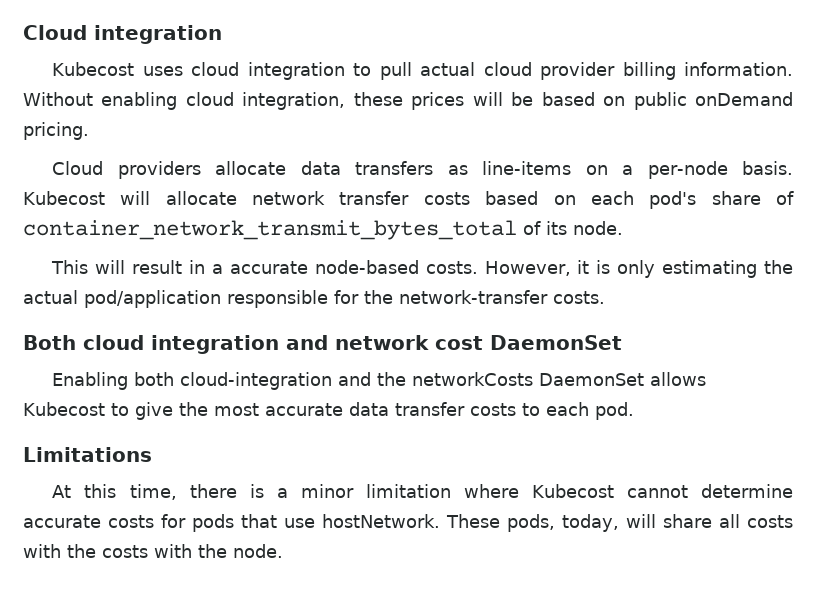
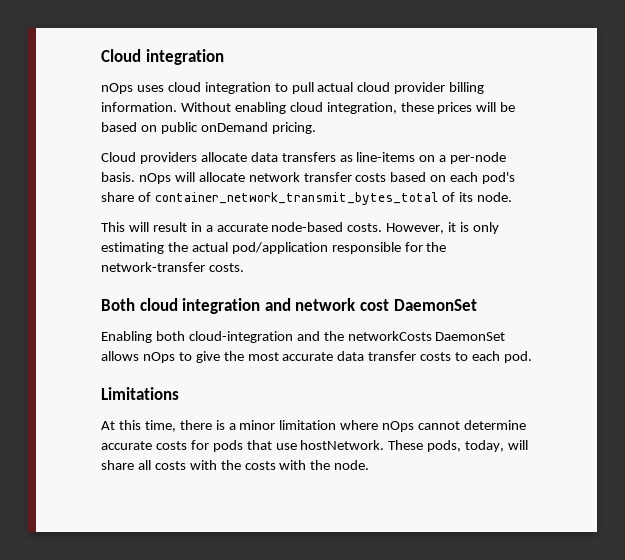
[52,62,135,76] Kubecost -> [101,83,133,94] nOps
[23,191,105,205] Kubecost -> [138,173,171,184] nOps
[23,402,105,416] Kubecost -> [142,352,175,363] nOps
[531,484,614,498] Kubecost -> [382,421,415,432] nOps

